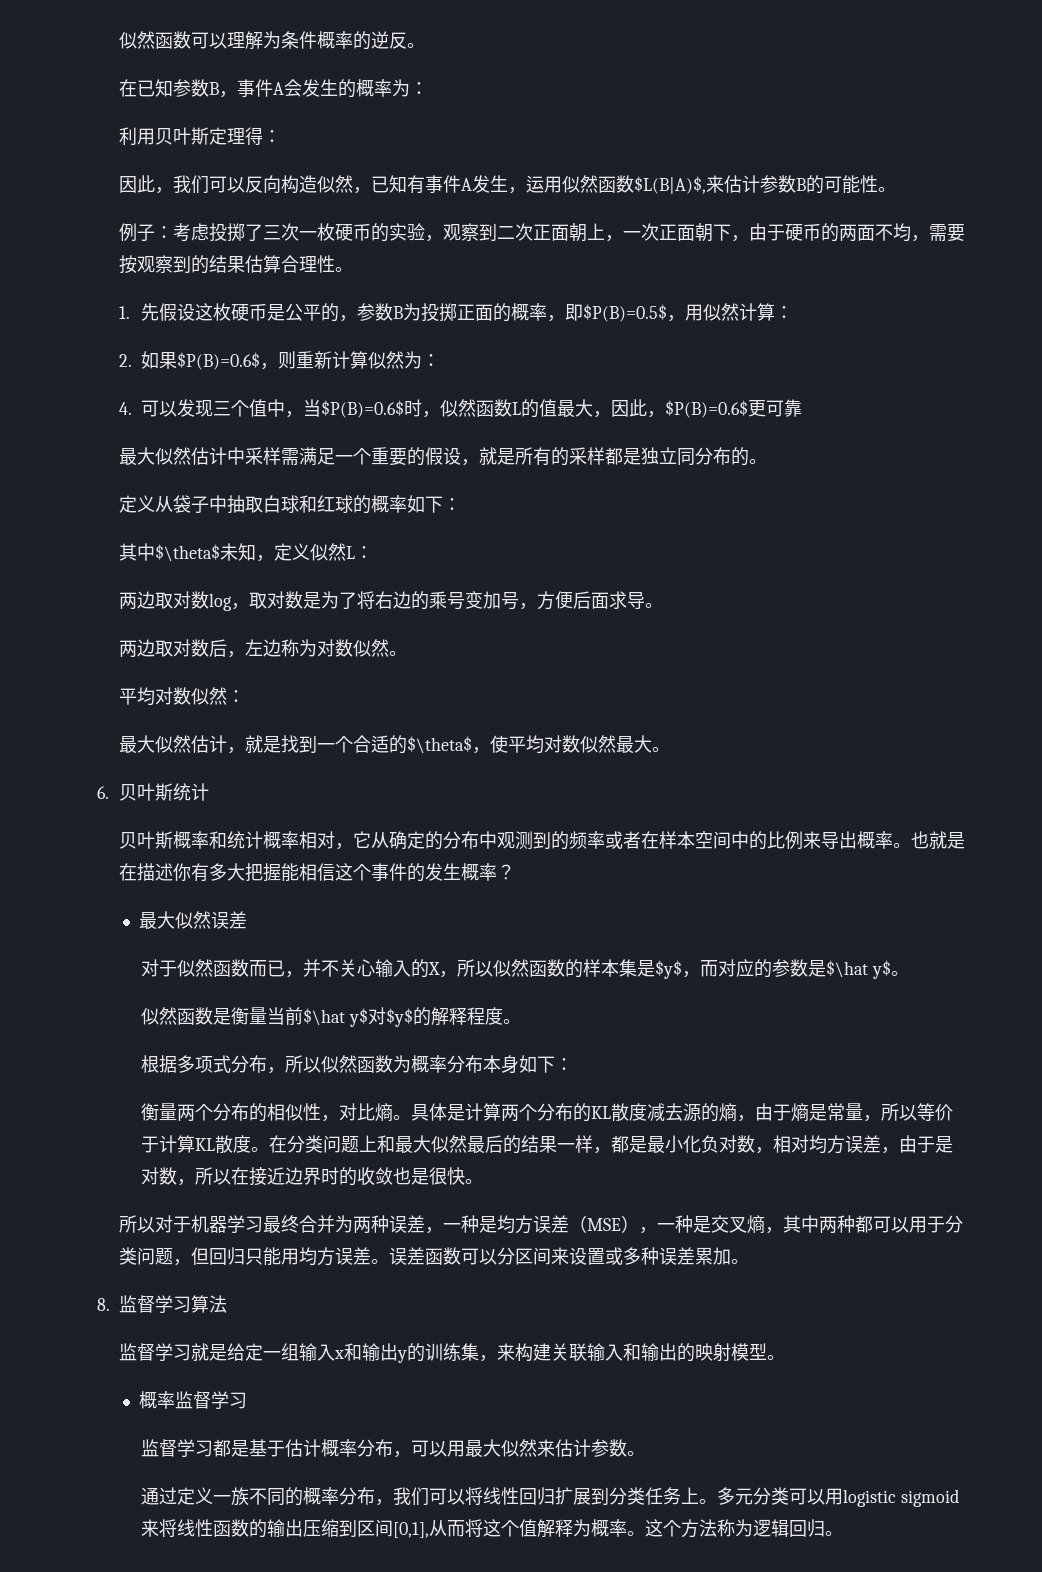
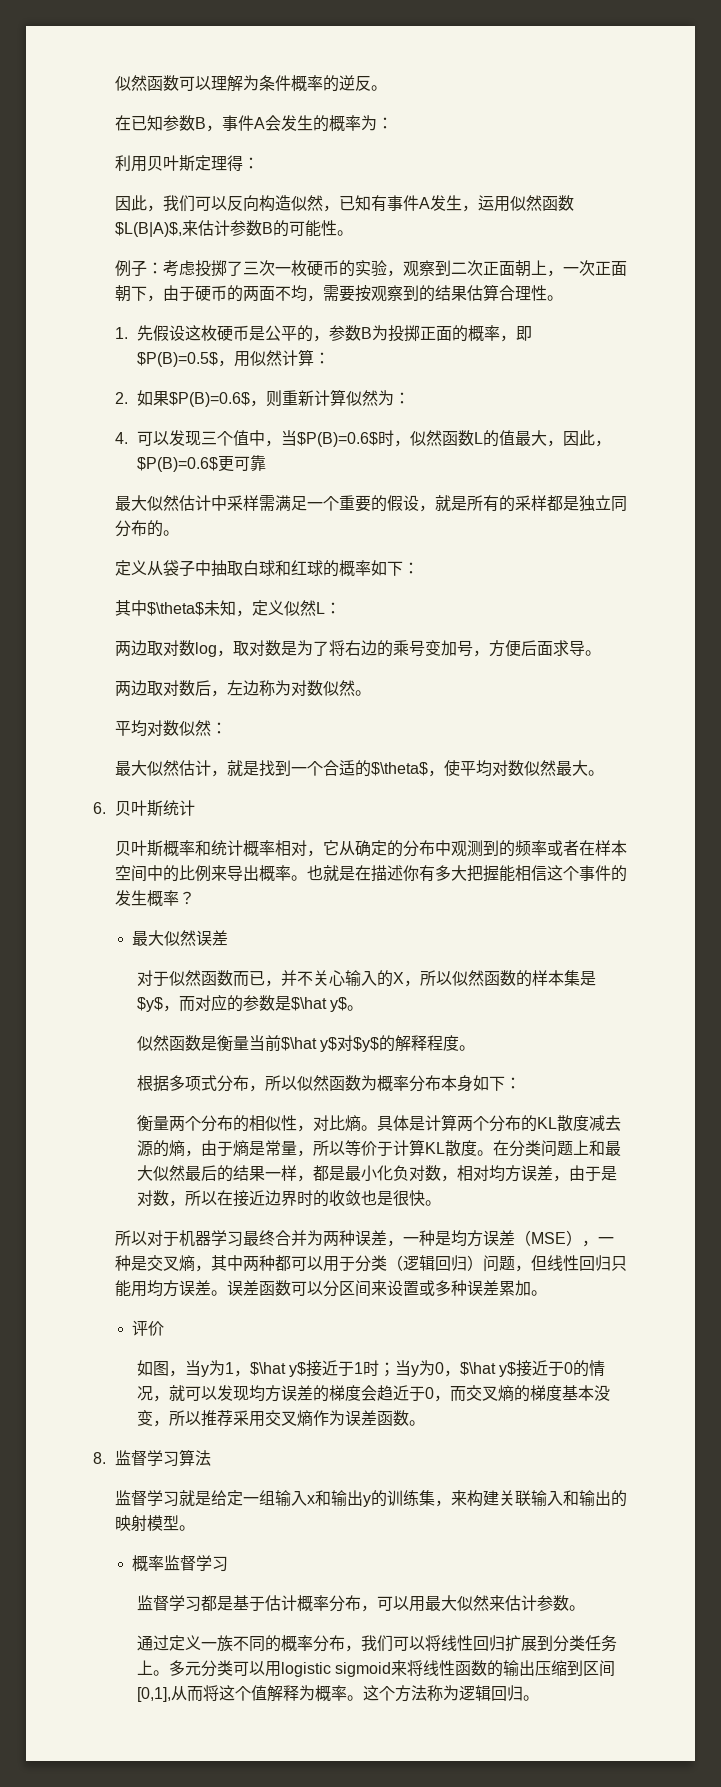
(138, 1256) none -> [386,1255,483,1271] （逻辑回归）
(210, 1256) none -> [546,1255,579,1271] 线性
(750, 1261) none -> [132,1320,165,1336] [136,1360,606,1377] [136,1385,610,1402] [136,1410,425,1427] // 评价 // 如图，当y为1，$\hat y$接近于1时；当y为0，$\hat y$接近于0的情况，就可以发现均方误差的梯度会趋近于0，而交叉熵的梯度基本没变，所以推荐采用交叉熵作为误差函数。

